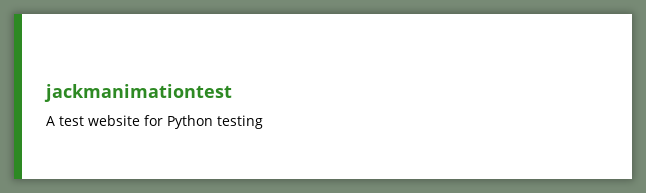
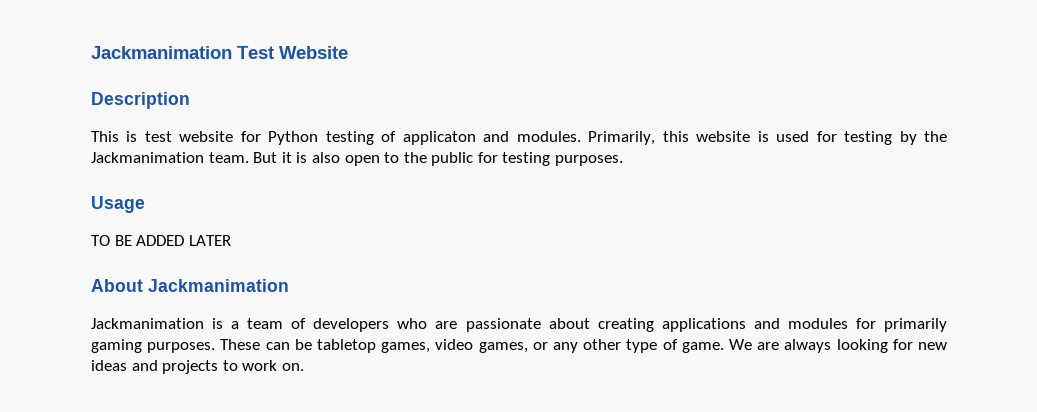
[44,84,232,102] [46,116,55,126] jackmanimationtest // A -> [91,46,348,59] [91,92,190,109] [91,131,138,142] Jackmanimation Test Website // Description // This is
(263, 122) none -> [381,131,948,145] [91,152,624,166] [91,196,145,213] [91,235,231,246] [91,279,289,292] [91,318,948,332] [91,339,948,353] [91,360,304,374] of applicaton and modules. Primarily, this website is used for testing by the Jackmanimation team. But it is also open to the public for testing purposes. // Usage // TO BE ADDED LATER // About Jackmanimation // Jackmanimation is a team of developers who are passionate about creating applications and modules for primarily gaming purposes. These can be tabletop games, video games, or any other type of game. We are always looking for new ideas and projects to work on.

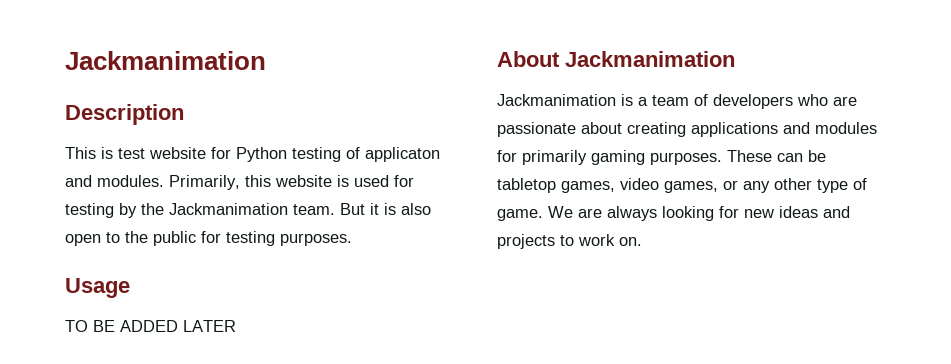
[91,46,348,59] Jackmanimation Test Website -> [65,51,266,70] Jackmanimation

